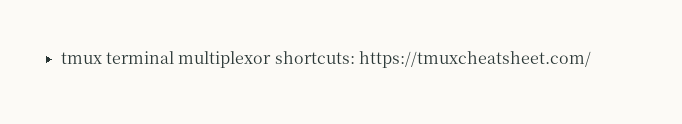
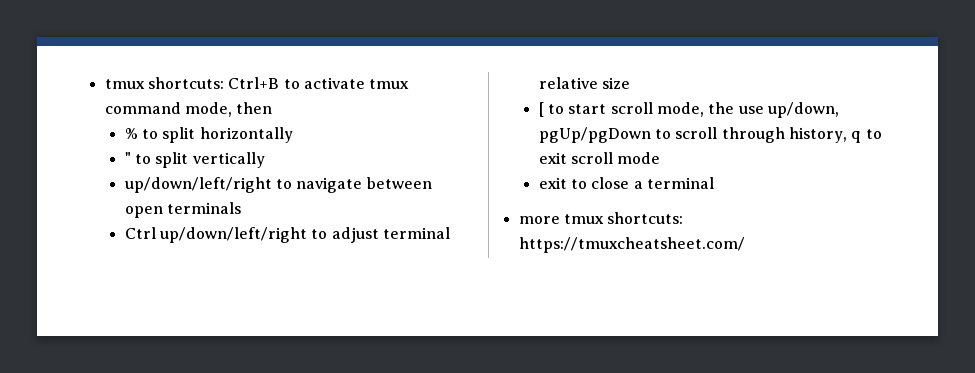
[60,51,272,68] tmux terminal multiplexor -> [104,77,410,89] [104,102,273,117] [124,127,293,143] [124,152,265,168] [124,177,432,193] [124,202,242,218] [124,227,451,243] [538,77,631,89] [538,102,840,118] [538,127,882,143] [538,152,661,164] [538,177,715,189] [518,214,604,224] tmux shortcuts: Ctrl+B to activate tmux command mode, then // % to split horizontally // " to split vertically // up/down/left/right to navigate between open terminals // Ctrl up/down/left/right to adjust terminal relative size // [ to start scroll mode, the use up/down, pgUp/pgDown to scroll through history, q to exit scroll mode // exit to close a terminal // more tmux

